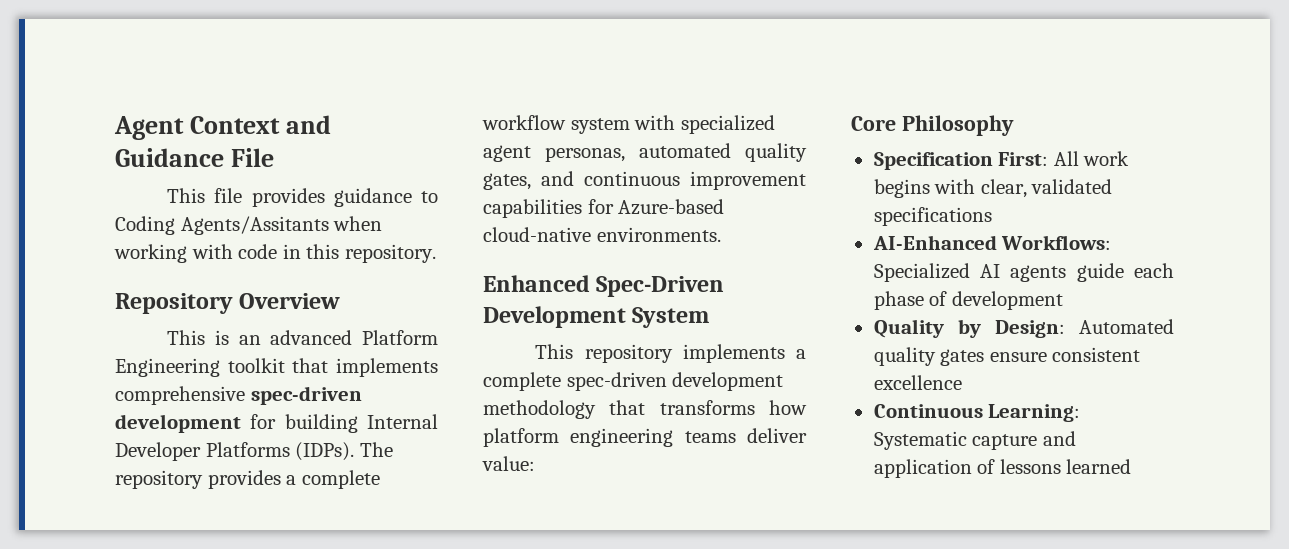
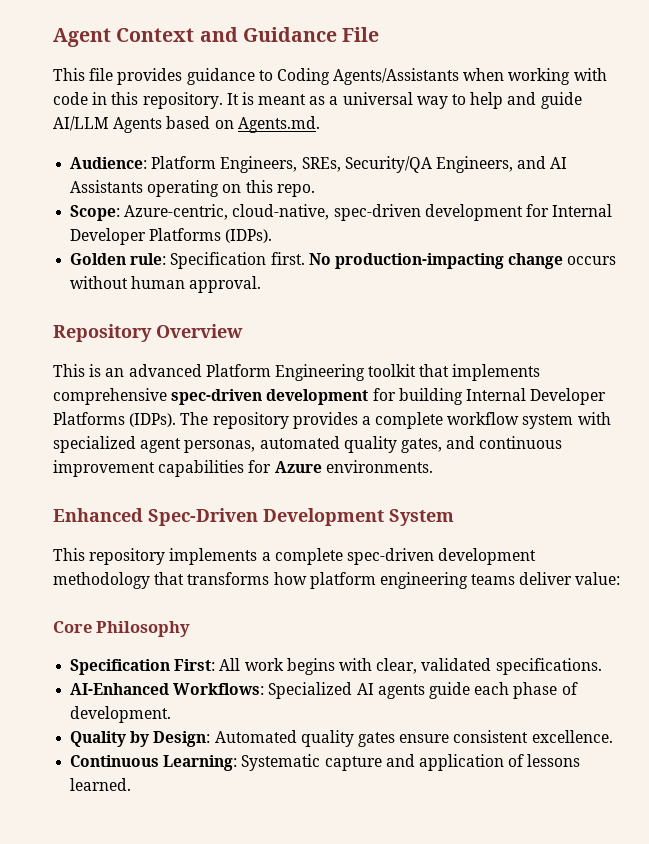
[180,216,329,235] Agents/Assitants -> [333,68,460,85] Agents/Assistants
(436, 253) none -> [226,92,582,109] [53,116,320,133] [70,156,568,173] [70,180,315,197] [70,204,613,221] [70,228,273,245] [70,252,617,269] [70,276,262,293] It is meant as a universal way to help and guide AI/LLM Agents based on Agents.md. // Audience: Platform Engineers, SREs, Security/QA Engineers, and AI Assistants operating on this repo. // Scope: Azure-centric, cloud-native, spec-driven development for Internal Developer Platforms (IDPs). // Golden rule: Specification first. No production-impacting change occurs without human approval.
[618,199,725,215] [483,227,591,242] Azure-based cloud-native -> [274,461,322,473] Azure
[873,207,992,226] specifications -> [495,658,602,675] specifications.
[951,291,1063,310] development -> [70,706,172,723] development.
[873,375,962,390] excellence -> [531,730,613,743] excellence.
[1066,459,1132,474] learned -> [70,778,132,791] learned.

